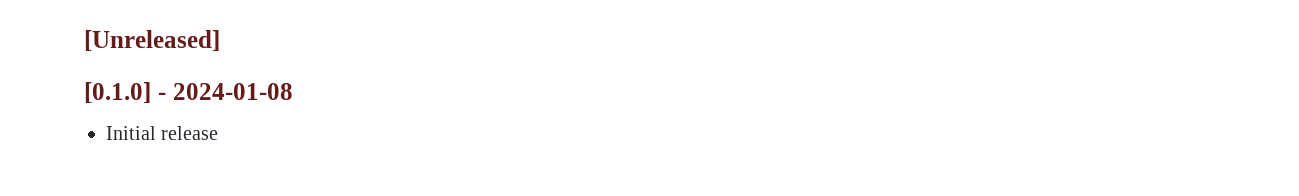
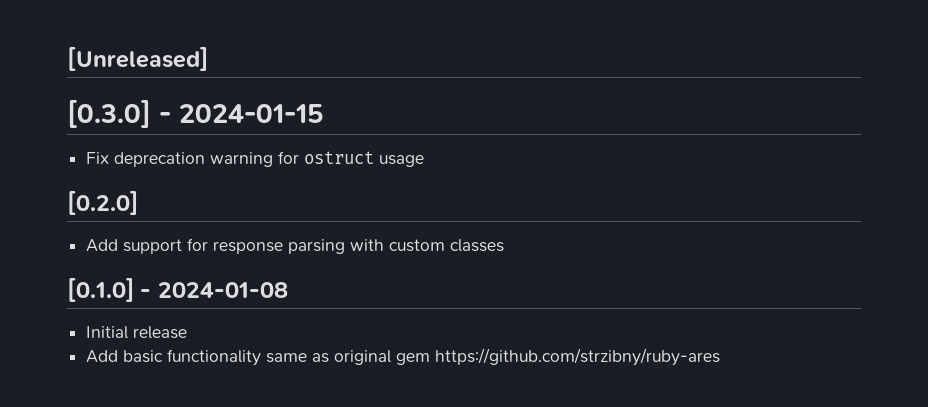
(220, 40) none -> [67,100,324,128] [86,151,425,167] [67,191,138,215] [86,238,505,254] // [0.3.0] - 2024-01-15 // Fix deprecation warning for ostruct usage // [0.2.0] // Add support for response parsing with custom classes
(219, 133) none -> [86,348,721,366] // Add basic functionality same as original gem https://github.com/strzibny/ruby-ares

